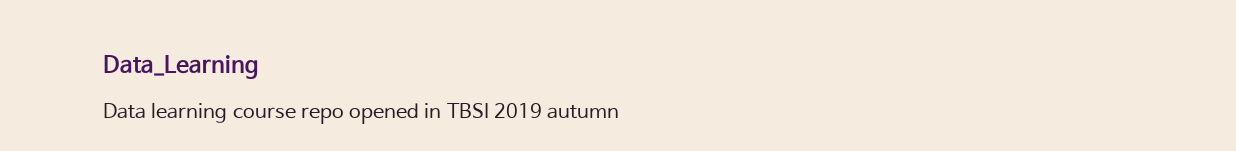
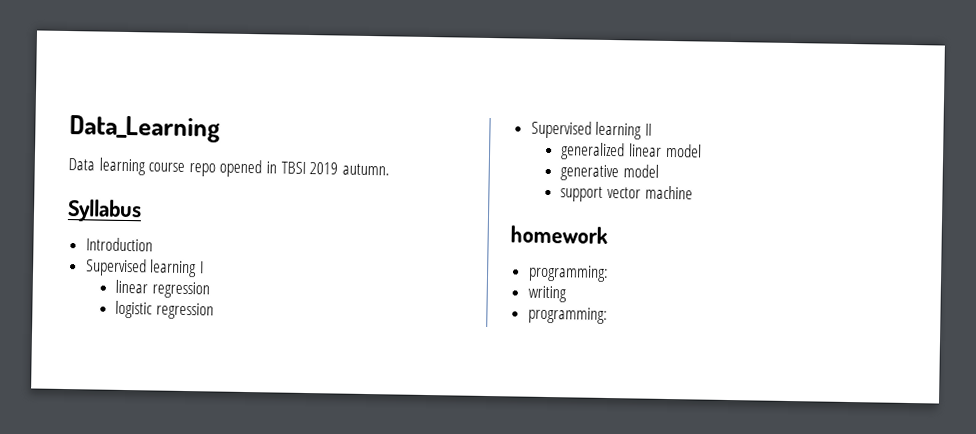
[547,105,620,119] autumn -> [341,163,390,176] [67,199,142,223] [85,237,153,252] [84,258,204,278] [115,279,211,299] [115,300,215,320] [530,120,652,140] [560,142,702,161] [560,164,660,182] [560,185,693,202] [510,225,608,244] [527,264,609,282] [527,285,567,303] [527,306,608,324] autumn. // Syllabus // Introduction // Supervised learning I // linear regression // logistic regression // Supervised learning II // generalized linear model // generative model // support vector machine // homework // programming: // writing // programming:

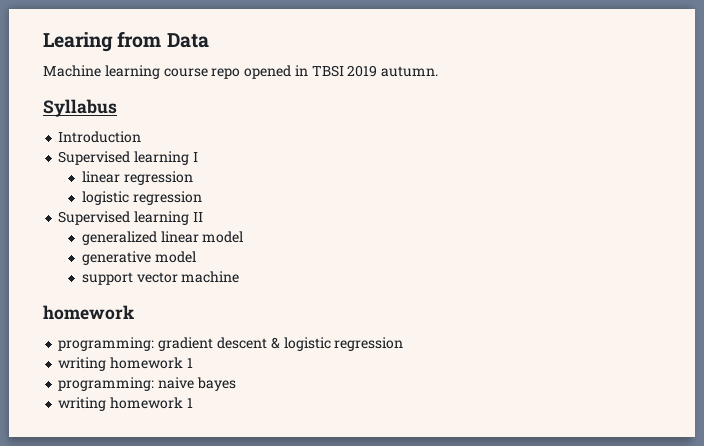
[69,115,220,143] [68,158,95,171] Data_Learning // Data -> [43,31,209,52] [43,65,101,77] Learing from Data // Machine
[527,285,567,303] [527,306,608,324] // writing // programming: -> [158,337,404,351] [58,357,193,371] [58,377,236,391] [58,397,193,411] gradient descent & logistic regression // writing homework 1 // programming: naive bayes // writing homework 1

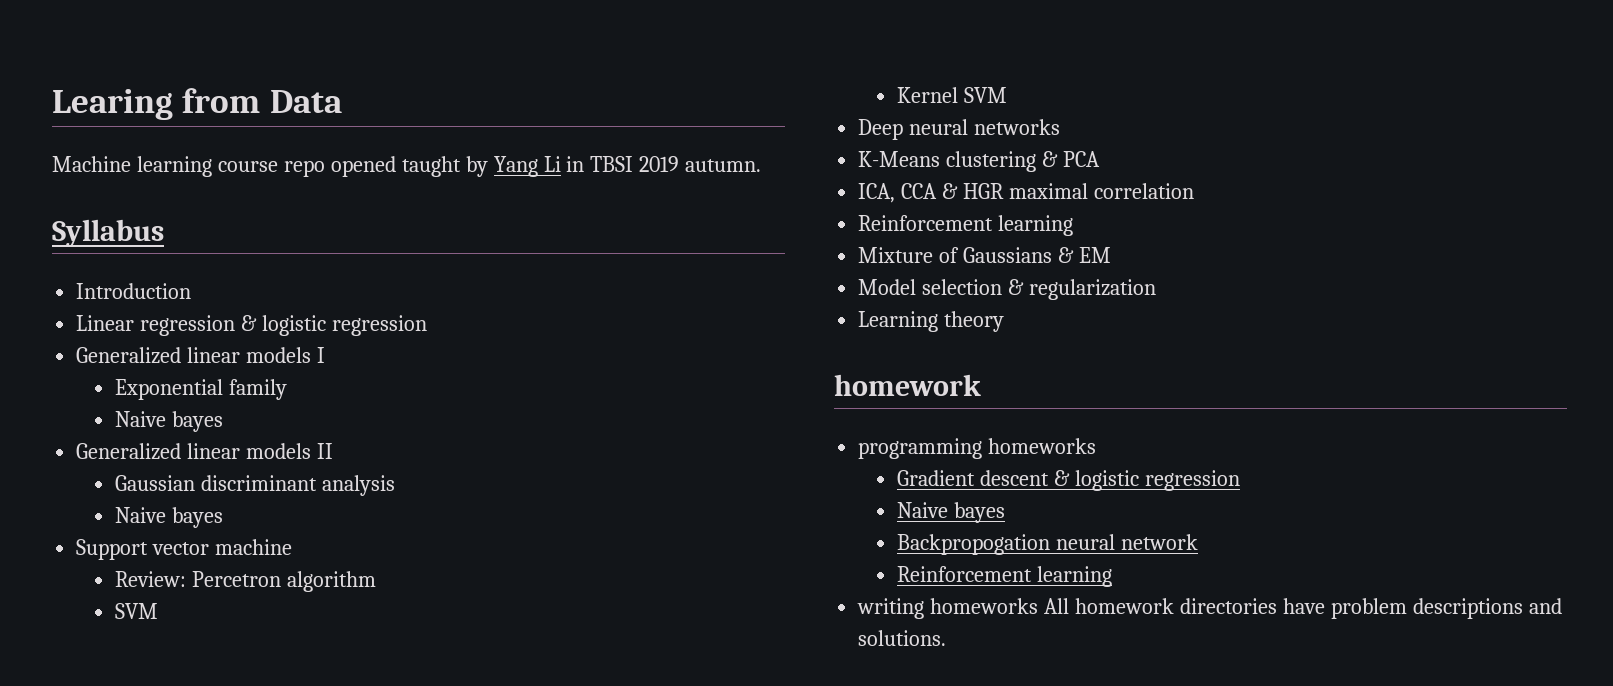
(292, 72) none -> [401,156,561,177] taught by Yang Li
[58,151,198,165] [81,171,193,185] [81,191,202,205] [58,211,203,225] [81,231,244,245] [81,251,196,265] [81,271,240,285] [43,305,134,320] [58,337,404,351] [58,357,193,371] [58,377,236,391] [58,397,193,411] Supervised learning I // linear regression // logistic regression // Supervised learning II // generalized linear model // generative model // support vector machine // homework // programming: gradient descent & logistic regression // writing homework 1 // programming: naive bayes // writing homework 1 -> [76,315,427,336] [76,347,326,364] [115,379,288,400] [115,411,224,432] [76,443,334,460] [115,475,396,496] [115,507,224,528] [76,539,293,560] [115,571,377,592] [115,603,159,619] [897,87,1008,103] [858,119,1061,140] [858,151,1101,172] [858,183,1194,203] [858,215,1074,236] [858,247,1111,263] [858,279,1157,300] [858,311,1005,332] [834,374,981,396] [858,438,1097,459] [897,470,1240,491] [897,502,1006,523] [897,534,1199,555] [897,566,1113,587] [857,598,1562,619] [858,630,947,646] Linear regression & logistic regression // Generalized linear models I // Exponential family // Naive bayes // Generalized linear models II // Gaussian discriminant analysis // Naive bayes // Support vector machine // Review: Percetron algorithm // SVM // Kernel SVM // Deep neural networks // K-Means clustering & PCA // ICA, CCA & HGR maximal correlation // Reinforcement learning // Mixture of Gaussians & EM // Model selection & regularization // Learning theory // homework // programming homeworks // Gradient descent & logistic regression // Naive bayes // Backpropogation neural network // Reinforcement learning // writing homeworks All homework directories have problem descriptions and solutions.

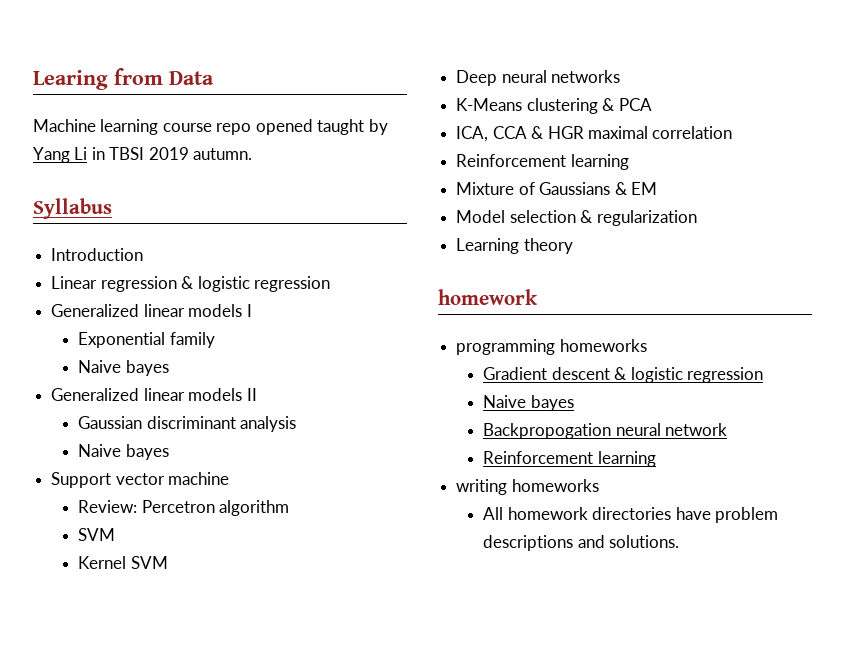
(1039, 606) none -> (599, 485) //

